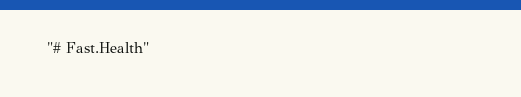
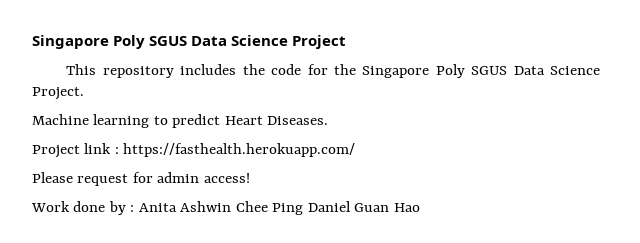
[47,42,149,53] "# Fast.Health" -> [32,35,347,49] [66,64,600,78] [32,87,84,100] [32,114,329,128] [32,143,356,158] [32,172,250,186] [31,201,420,215] Singapore Poly SGUS Data Science Project // This repository includes the code for the Singapore Poly SGUS Data Science Project. // Machine learning to predict Heart Diseases. // Project link : https://fasthealth.herokuapp.com/ // Please request for admin access! // Work done by : Anita Ashwin Chee Ping Daniel Guan Hao

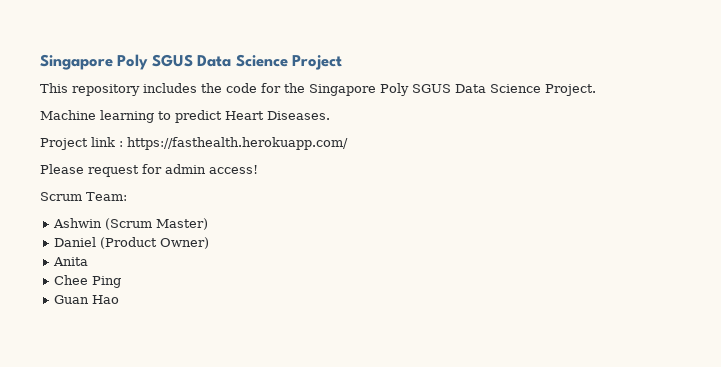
[31,201,135,215] Work done by : -> [40,192,127,201] [53,218,209,230] [54,237,210,249] Scrum Team: // Ashwin (Scrum Master) // Daniel (Product Owner) //
[180,201,232,212] Ashwin -> (89, 261) //
[307,201,351,212] Daniel -> (122, 282) //

